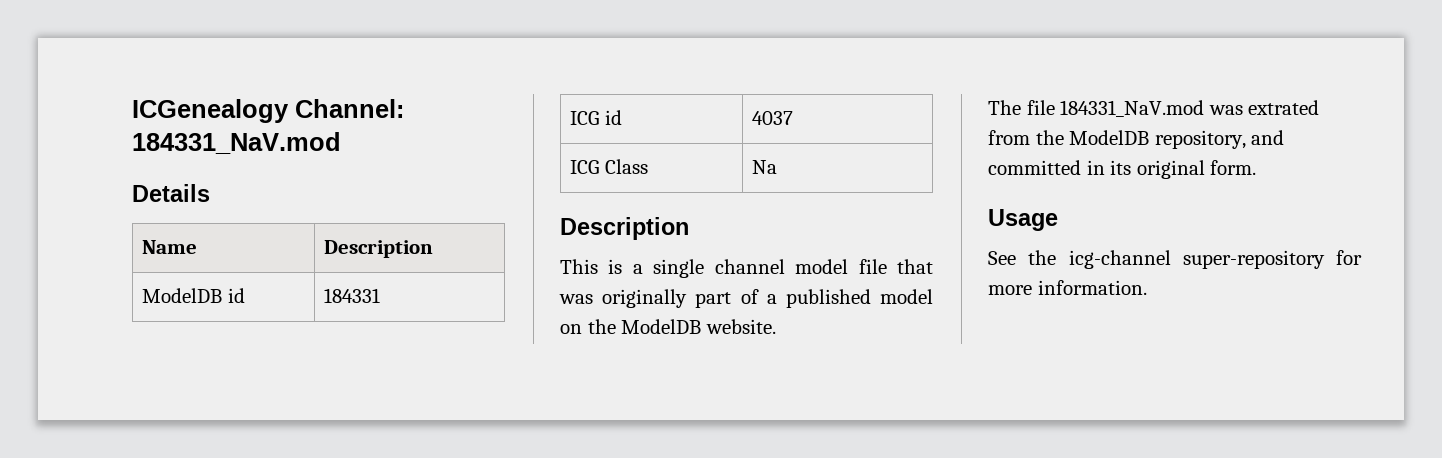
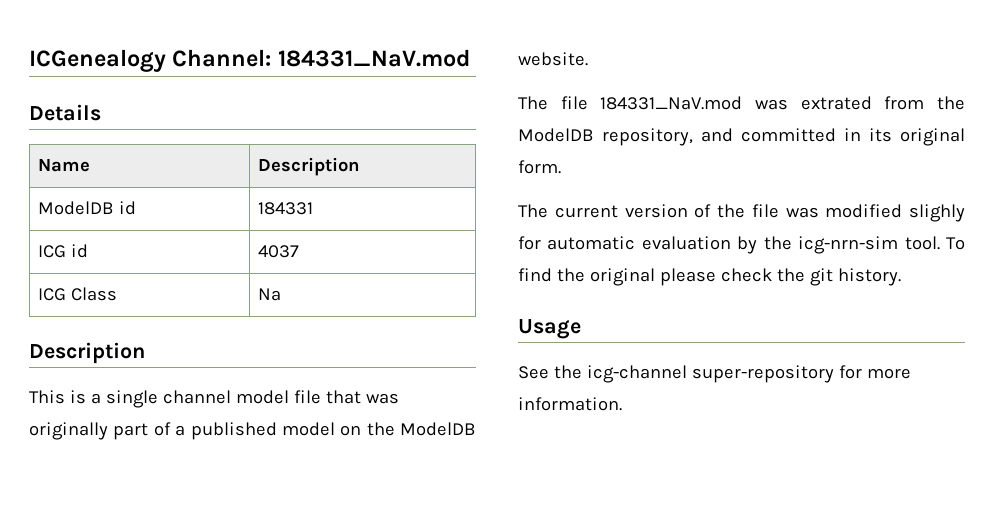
(1257, 167) none -> [518,204,965,222] [518,236,965,254] [518,268,901,286] // The current version of the file was modified slighly for automatic evaluation by the icg-nrn-sim tool. To find the original please check the git history.

